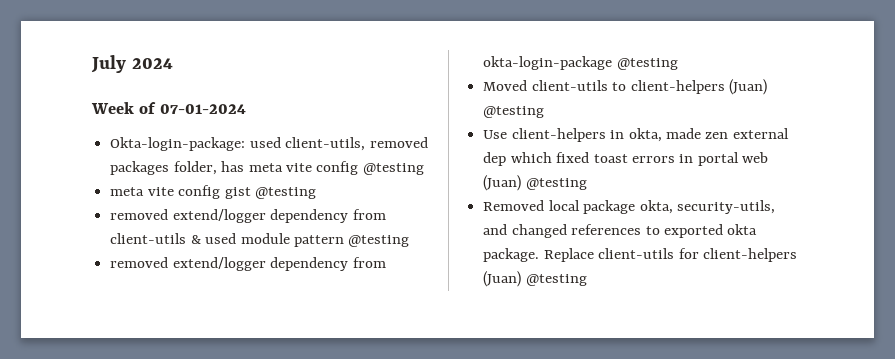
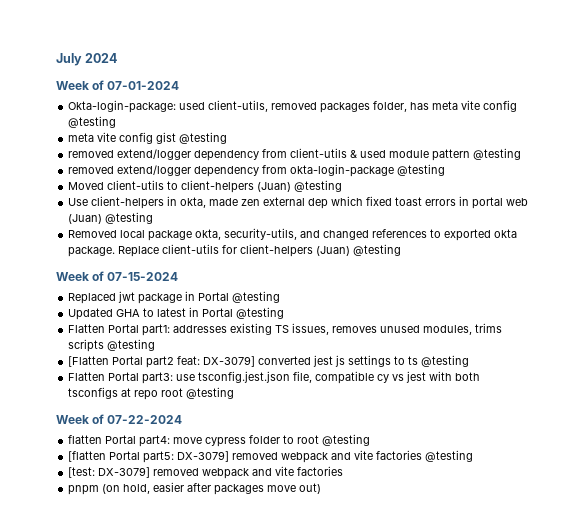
(587, 280) none -> [56,271,179,281] [68,291,281,304] [68,307,285,320] [68,323,503,336] [68,339,156,352] [68,355,470,368] [68,371,481,384] [68,387,235,400] [56,414,183,424] [68,434,371,447] [68,450,474,463] [68,466,344,479] [68,482,322,495] // Week of 07-15-2024 // Replaced jwt package in Portal @testing // Updated GHA to latest in Portal @testing // Flatten Portal part1: addresses existing TS issues, removes unused modules, trims scripts @testing // [Flatten Portal part2 feat: DX-3079] converted jest js settings to ts @testing // Flatten Portal part3: use tsconfig.jest.json file, compatible cy vs jest with both tsconfigs at repo root @testing // Week of 07-22-2024 // flatten Portal part4: move cypress folder to root @testing // [flatten Portal part5: DX-3079] removed webpack and vite factories @testing // [test: DX-3079] removed webpack and vite factories // pnpm (on hold, easier after packages move out)

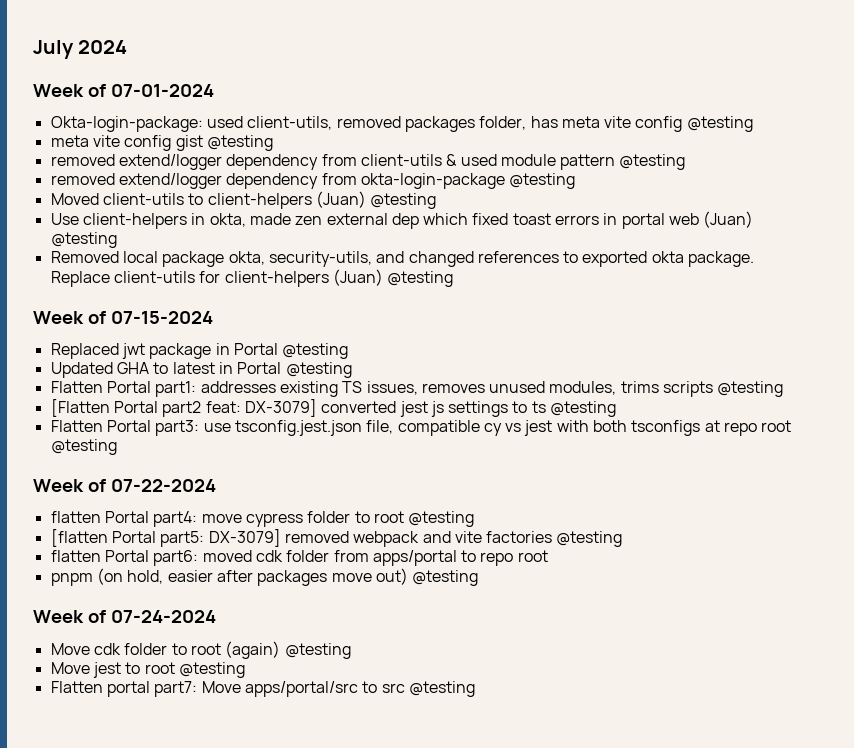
[68,466,344,479] [test: DX-3079] removed webpack and vite factories -> [50,550,548,566] flatten Portal part6: moved cdk folder from apps/portal to repo root
(322, 488) none -> [412,570,479,586] [33,610,216,623] [50,641,351,659] [50,662,245,678] [50,681,475,697] @testing // Week of 07-24-2024 // Move cdk folder to root (again) @testing // Move jest to root @testing // Flatten portal part7: Move apps/portal/src to src @testing

